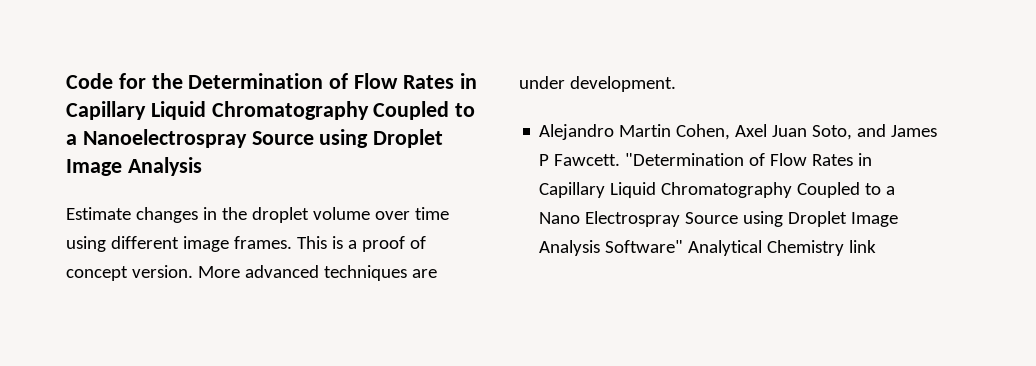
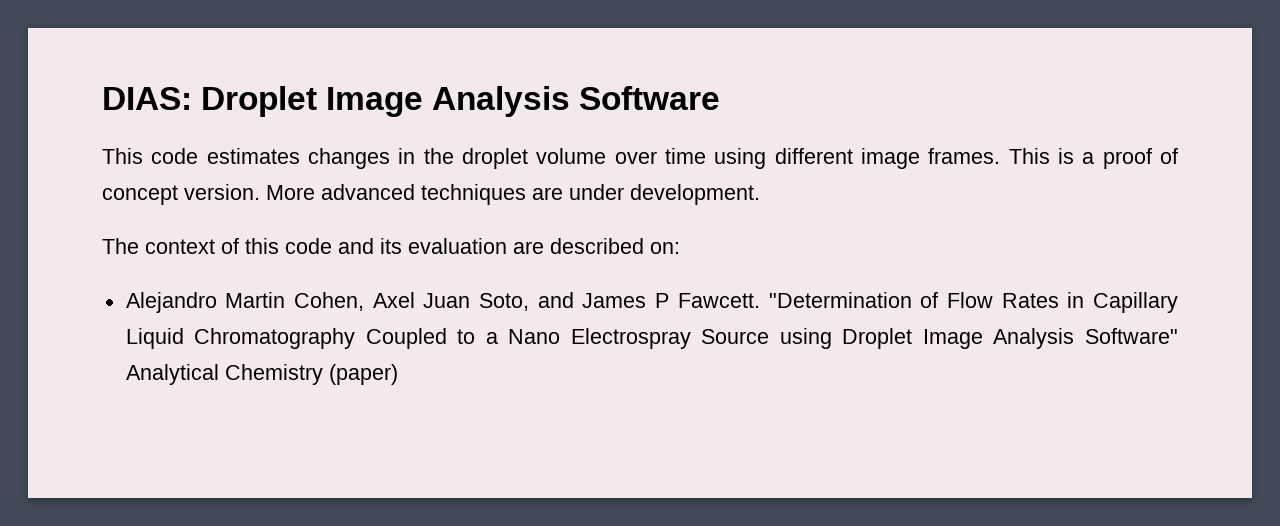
[66,73,477,89] [66,101,476,120] [66,129,444,148] [66,157,202,176] [66,207,131,220] Code for the Determination of Flow Rates in Capillary Liquid Chromatography Coupled to a Nanoelectrospray Source using Droplet Image Analysis // Estimate -> [102,86,721,117] [102,148,300,164] DIAS: Droplet Image Analysis Software // This code estimates
(676, 84) none -> [102,238,680,254] // The context of this code and its evaluation are described on:
[849,240,877,253] link -> [328,364,398,385] (paper)

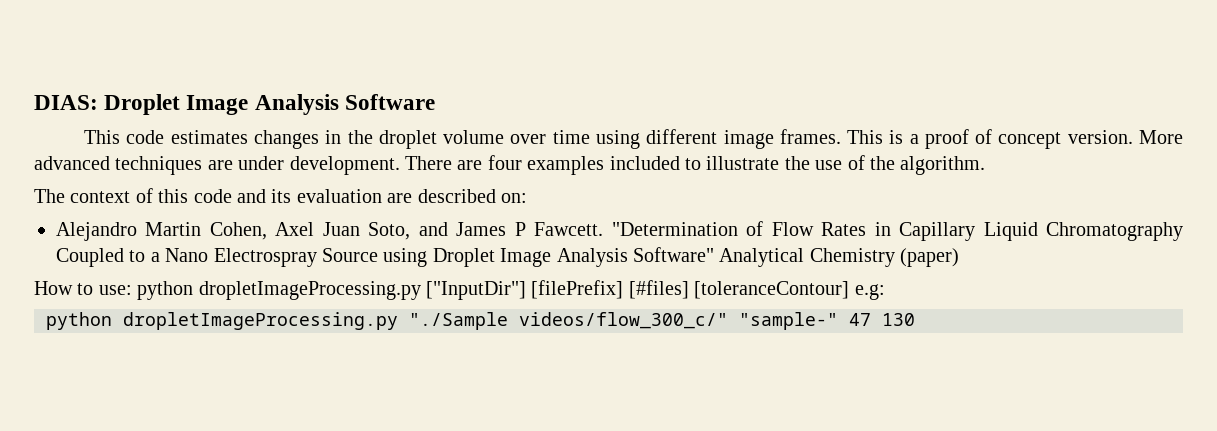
(760, 194) none -> [405,155,986,175] There are four examples included to illustrate the use of the algorithm.
(398, 374) none -> [34,280,885,300] [46,312,915,330] // How to use: python dropletImageProcessing.py ["InputDir"] [filePrefix] [#files] [toleranceContour] e.g: // python dropletImageProcessing.py "./Sample videos/flow_300_c/" "sample-" 47 130

